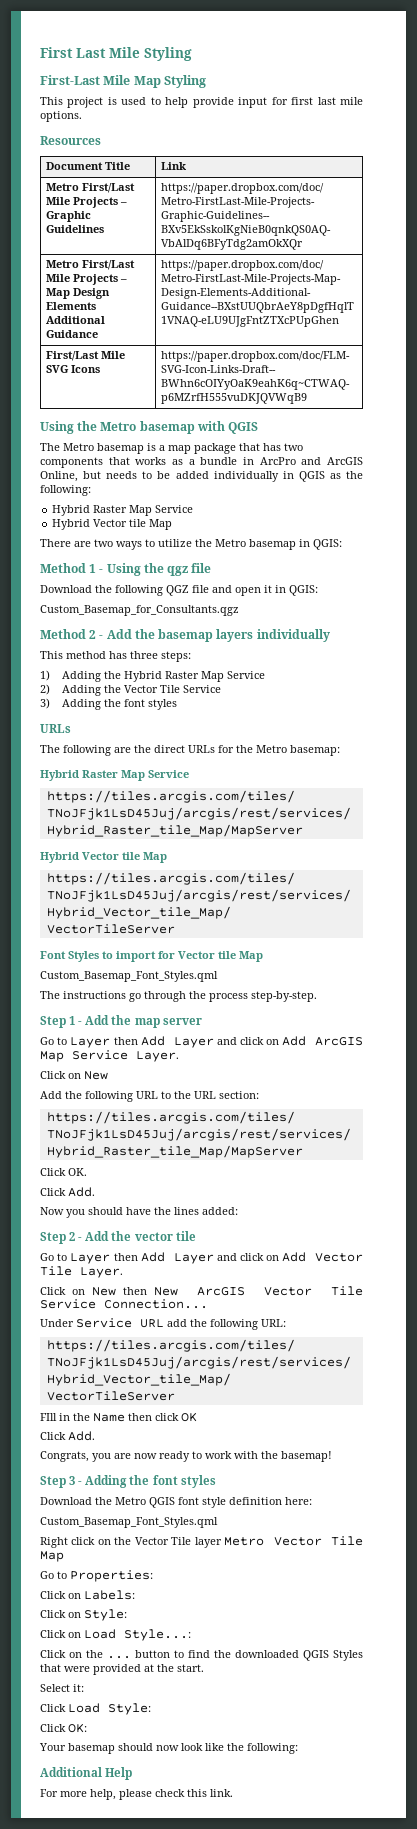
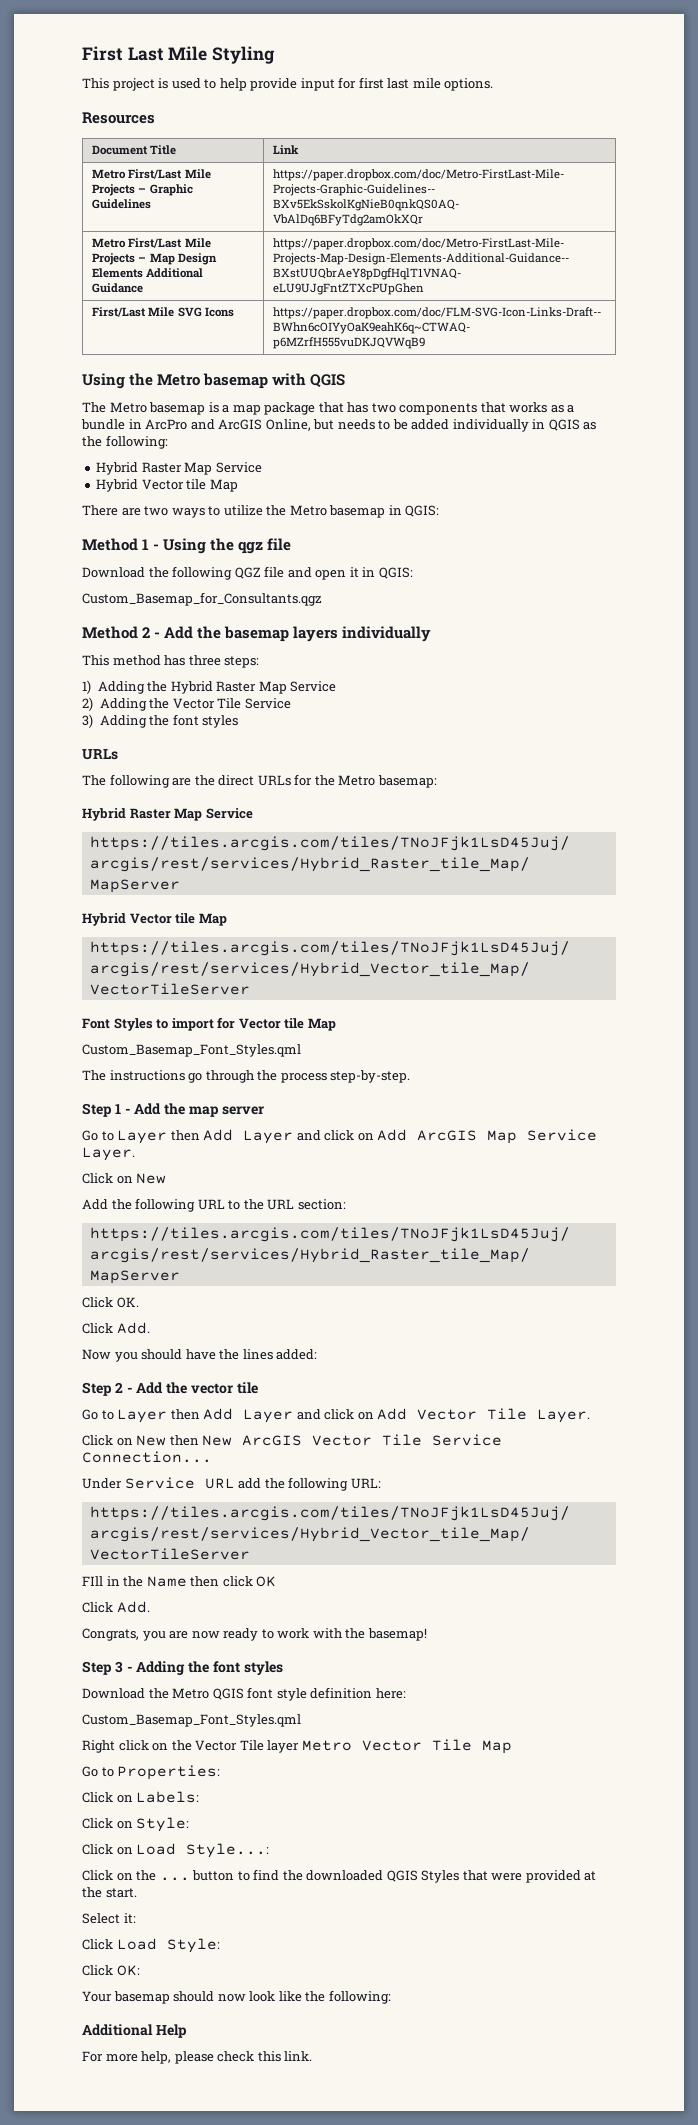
[40,75,207,88] // First-Last Mile Map Styling -> (276, 55) none

